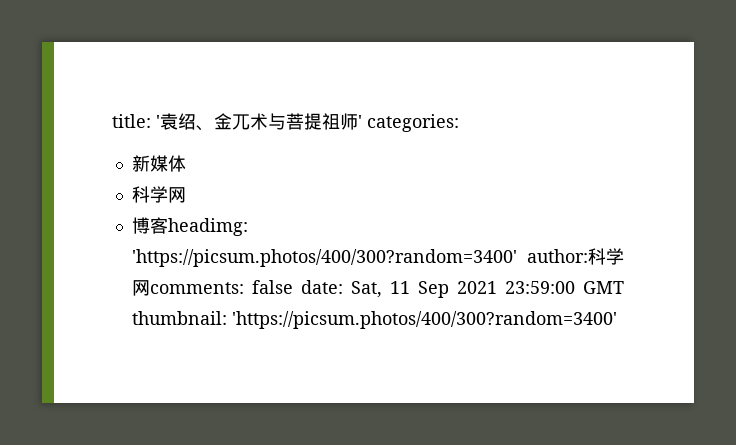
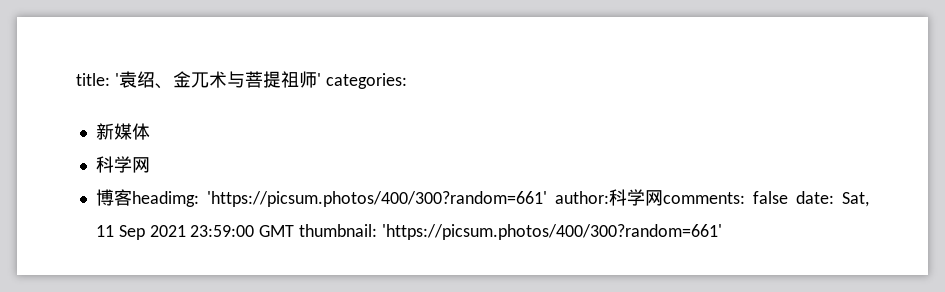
[131,249,517,267] 'https://picsum.photos/400/300?random=3400' -> [206,191,547,207] 'https://picsum.photos/400/300?random=661'
[231,311,617,329] 'https://picsum.photos/400/300?random=3400' -> [381,224,722,240] 'https://picsum.photos/400/300?random=661'

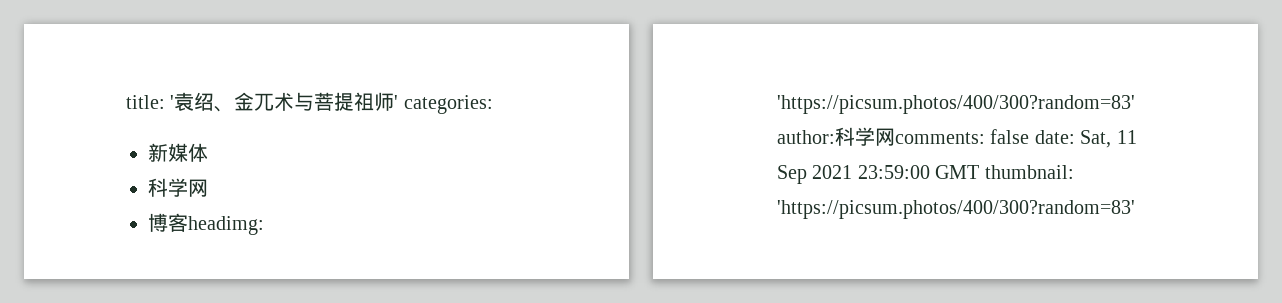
[206,191,547,207] 'https://picsum.photos/400/300?random=661' -> [777,95,1135,114] 'https://picsum.photos/400/300?random=83'
[381,224,722,240] 'https://picsum.photos/400/300?random=661' -> [777,200,1135,219] 'https://picsum.photos/400/300?random=83'

